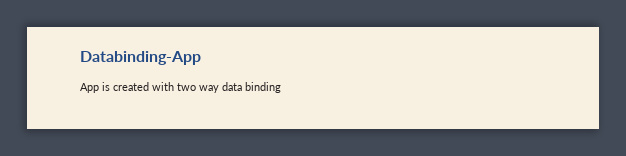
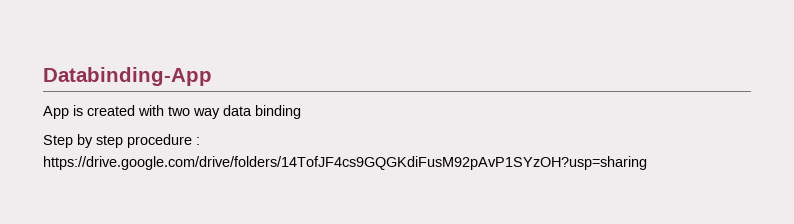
(281, 87) none -> [43,134,200,148] [43,156,647,170] // Step by step procedure : https://drive.google.com/drive/folders/14TofJF4cs9GQGKdiFusM92pAvP1SYzOH?usp=sharing

